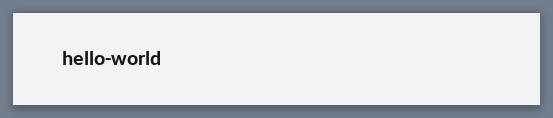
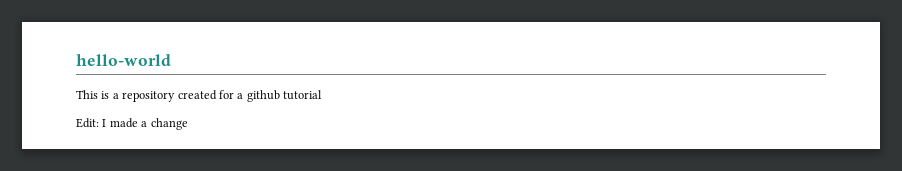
(161, 58) none -> [76,90,322,102] [76,118,188,130] // This is a repository created for a github tutorial // Edit: I made a change

